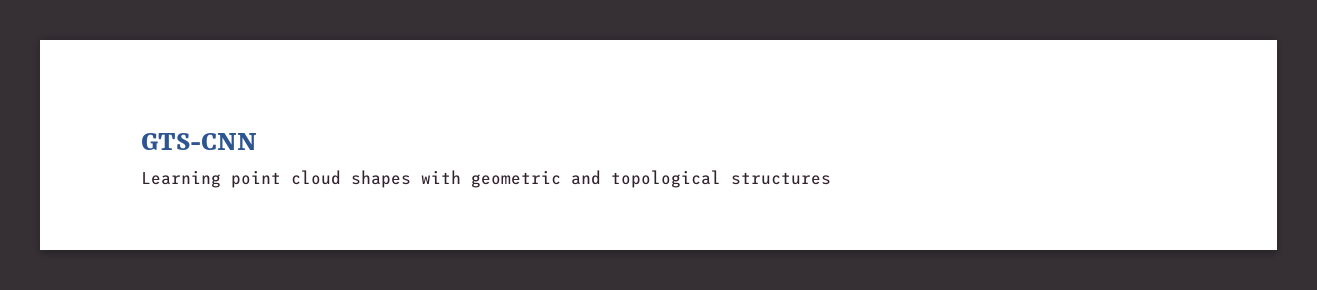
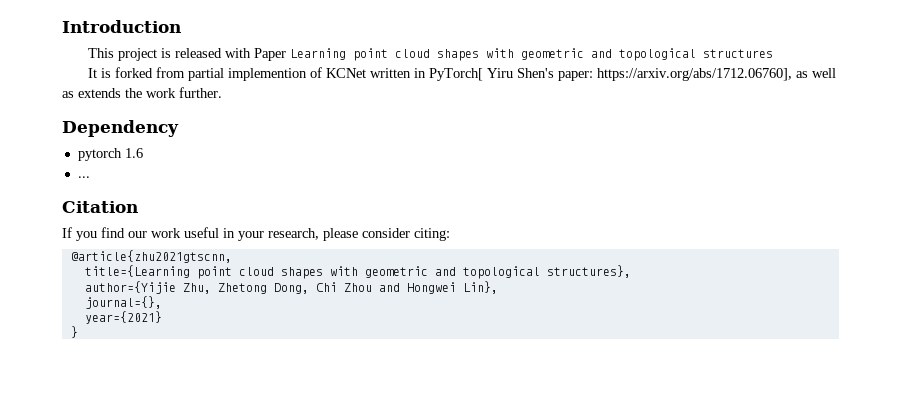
[141,133,257,150] GTS-CNN // -> [62,20,181,33] [87,48,286,61] Introduction // This project is released with Paper
(831, 178) none -> [87,67,836,81] [62,87,222,98] [62,120,179,137] [77,148,143,161] [77,176,90,178] [62,201,138,213] [62,227,450,241] [70,250,232,263] [84,265,631,279] [84,281,498,294] [84,296,162,309] [84,311,162,324] [70,326,78,338] // It is forked from partial implemention of KCNet written in PyTorch[ Yiru Shen's paper: https://arxiv.org/abs/1712.06760], as well as extends the work further. // Dependency // pytorch 1.6 // ... // Citation // If you find our work useful in your research, please consider citing: // @article{zhu2021gtscnn, // title={Learning point cloud shapes with geometric and topological structures}, // author={Yijie Zhu, Zhetong Dong, Chi Zhou and Hongwei Lin}, // journal={}, // year={2021} // }

